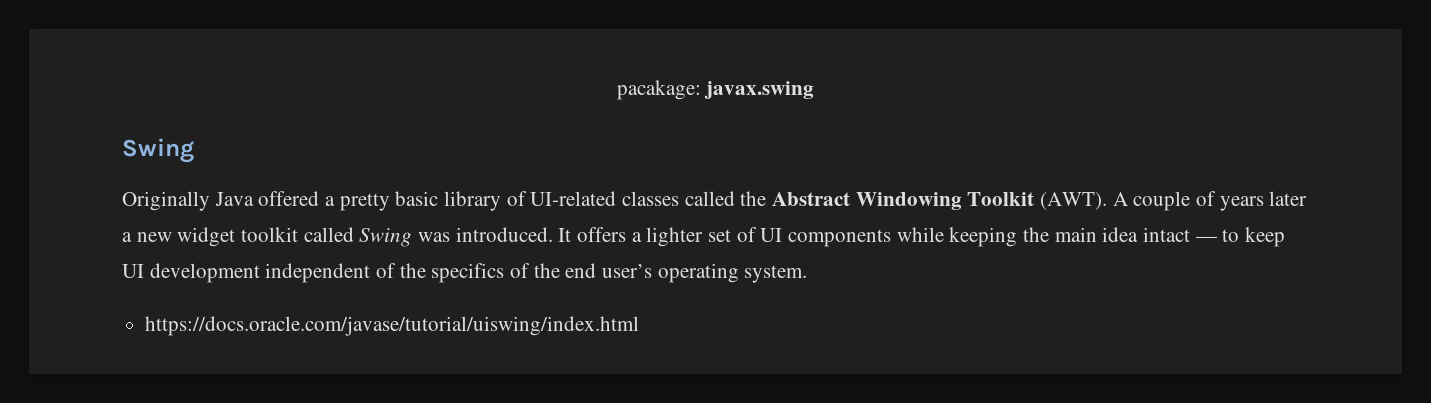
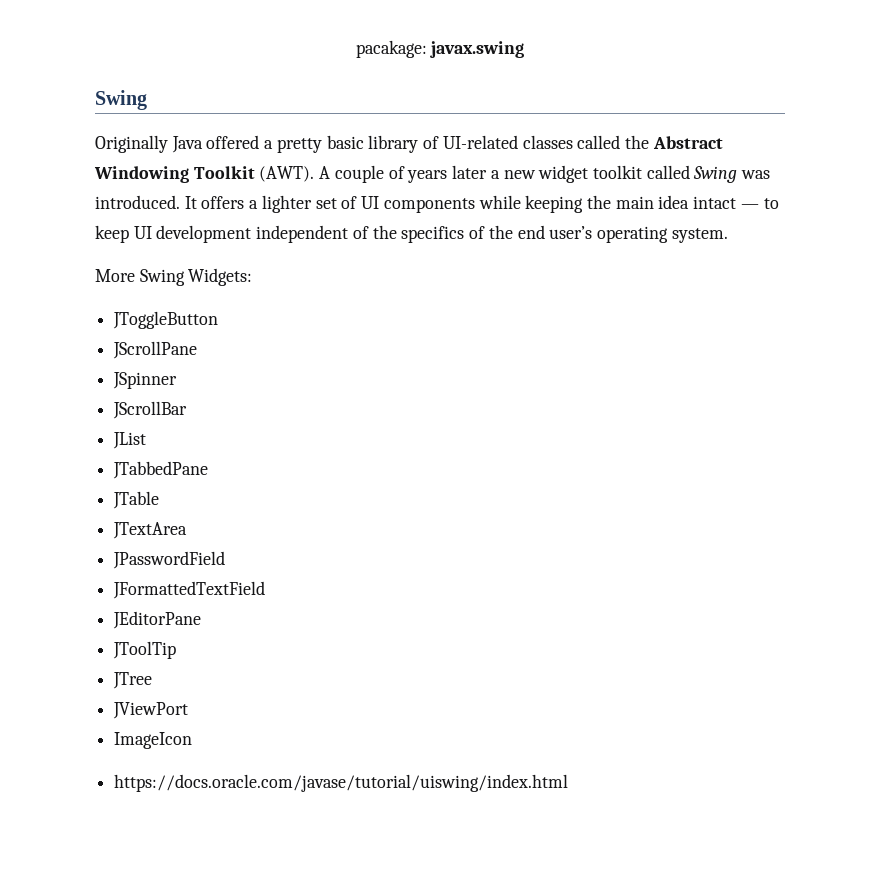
(808, 274) none -> [95,268,253,286] [113,311,219,329] [113,341,198,359] [113,372,178,389] [113,401,188,419] [113,432,147,449] [113,461,209,479] [113,491,160,509] [113,522,188,539] [113,551,226,569] [113,581,266,599] [113,611,202,629] [113,641,177,659] [113,672,153,689] [113,702,189,719] [114,732,193,749] // More Swing Widgets: // JToggleButton // JScrollPane // JSpinner // JScrollBar // JList // JTabbedPane // JTable // JTextArea // JPasswordField // JFormattedTextField // JEditorPane // JToolTip // JTree // JViewPort // ImageIcon

